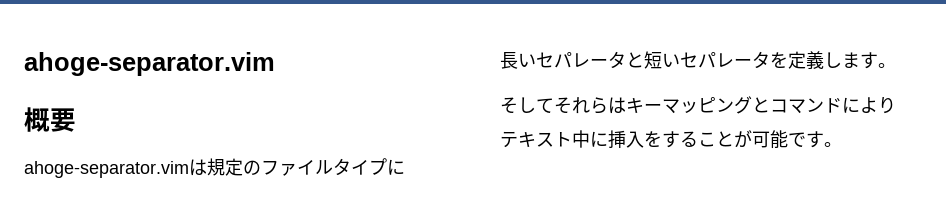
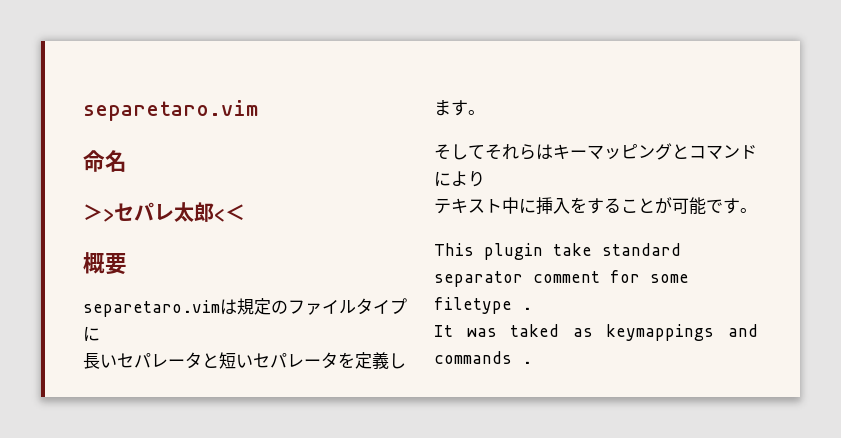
[24,52,275,76] ahoge-separator.vim -> [83,100,258,121] [83,150,127,172] [83,202,245,222] separetaro.vim // 命名 // ＞>セパレ太郎<＜
[24,161,189,178] ahoge-separator.vim -> [83,300,220,317] separetaro.vim
(842, 144) none -> [434,243,681,260] [434,270,689,287] [434,297,532,314] [434,324,758,341] [434,351,532,364] // This plugin take standard separator comment for some filetype . // It was taked as keymappings and commands .

